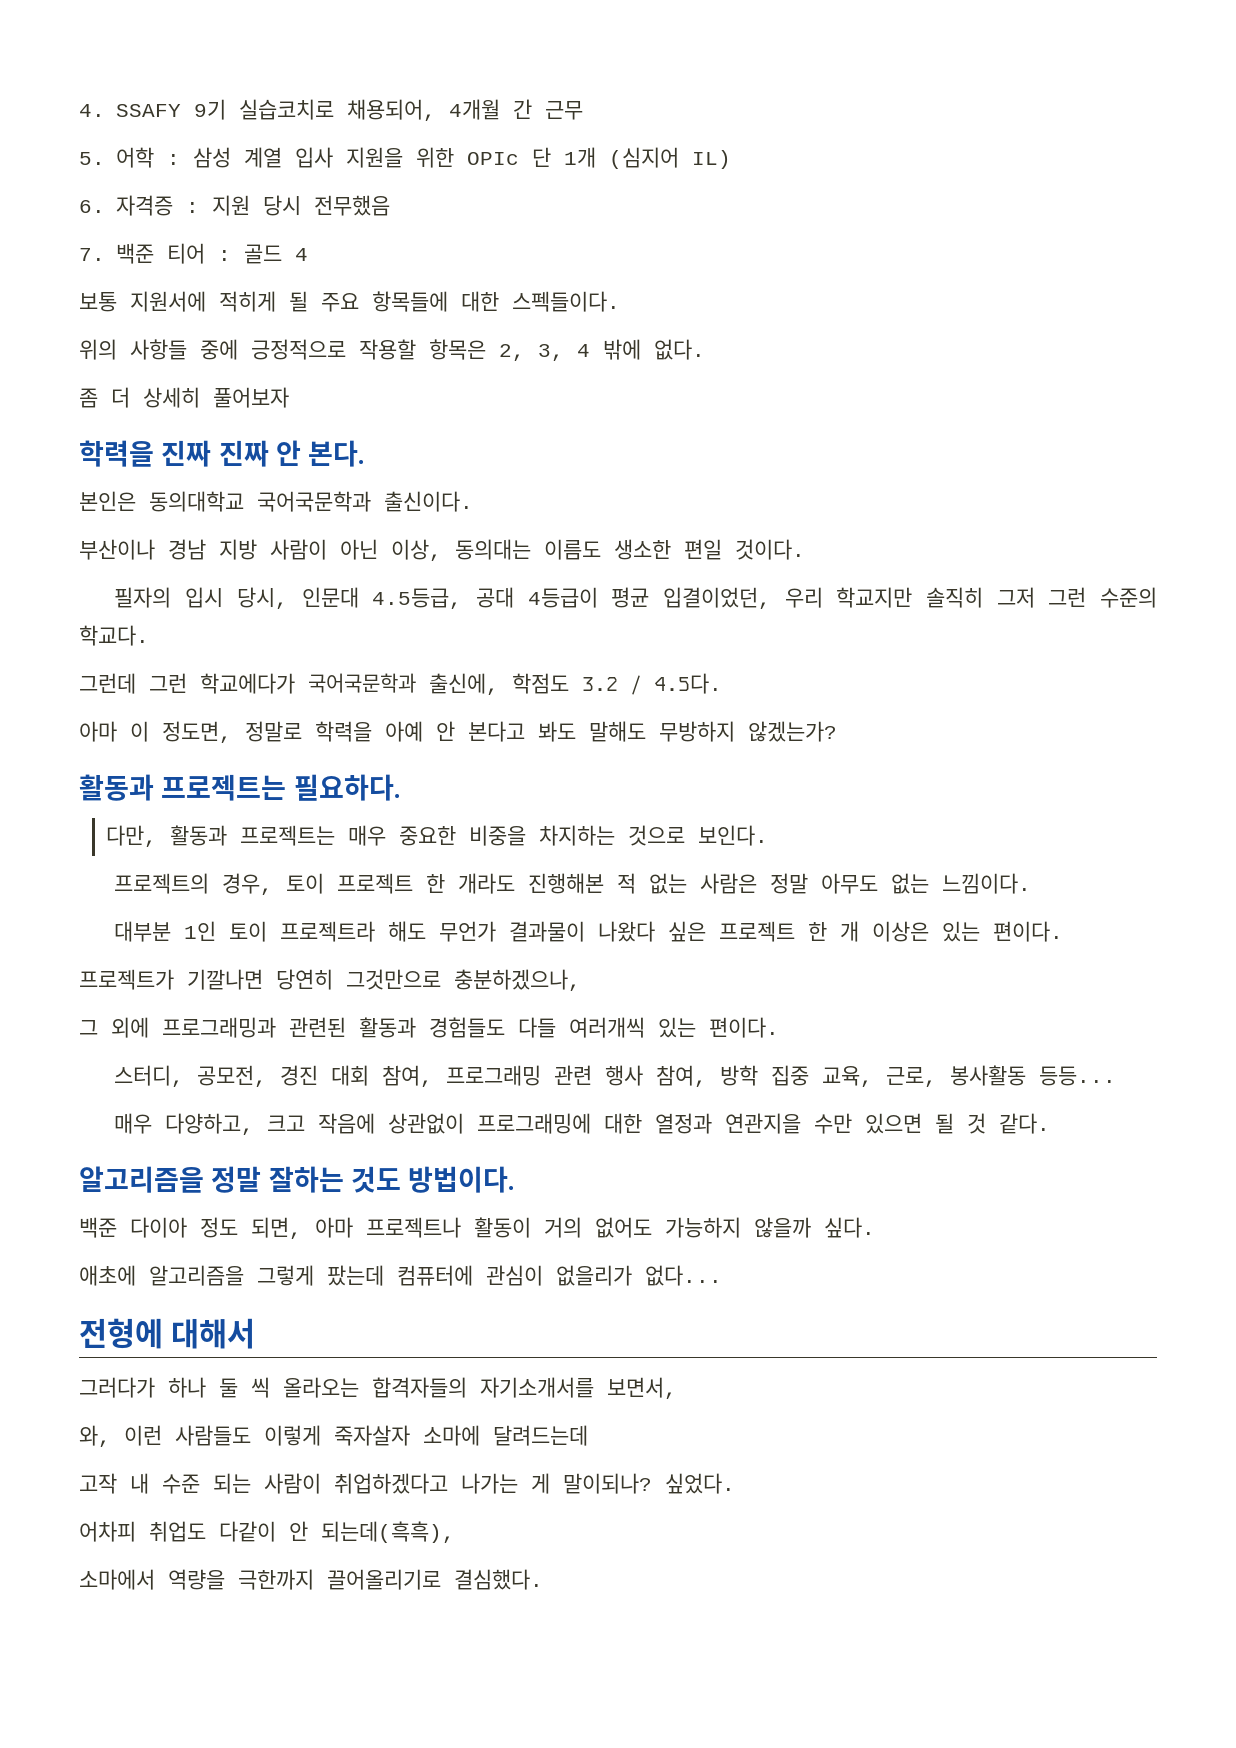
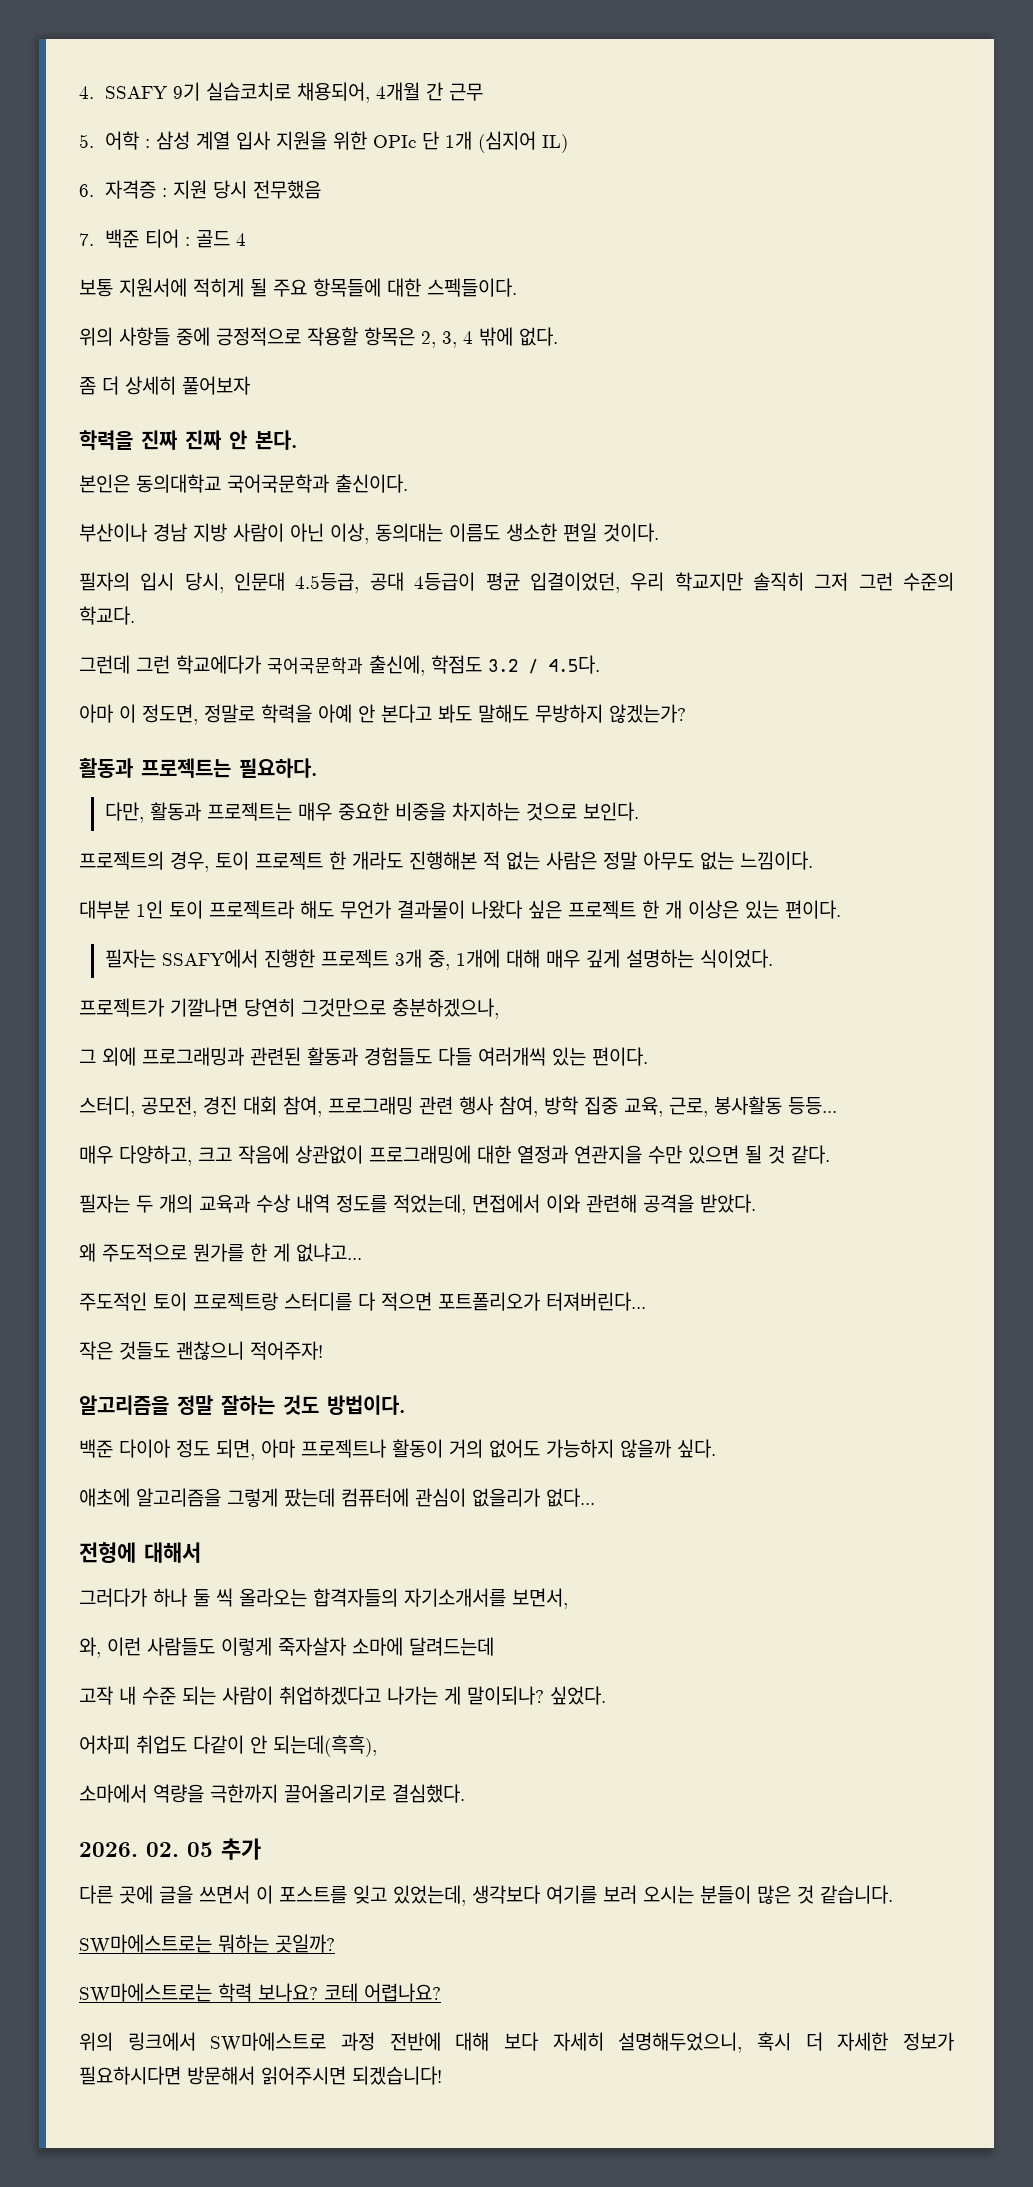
(1064, 931) none -> [104,949,773,970] // 필자는 SSAFY에서 진행한 프로젝트 3개 중, 1개에 대해 매우 깊게 설명하는 식이었다.
(1051, 1123) none -> [79,1194,756,1215] [79,1243,362,1262] [79,1292,646,1311] [79,1341,323,1360] // 필자는 두 개의 교육과 수상 내역 정도를 적었는데, 면접에서 이와 관련해 공격을 받았다. // 왜 주도적으로 뭔가를 한 게 없냐고... // 주도적인 토이 프로젝트랑 스터디를 다 적으면 포트폴리오가 터져버린다... // 작은 것들도 괜찮으니 적어주자!
(543, 1579) none -> [79,1838,261,1860] [79,1885,893,1906] [79,1934,335,1954] [79,1983,441,2003] [79,2032,954,2053] [79,2066,442,2085] // 2026. 02. 05 추가 // 다른 곳에 글을 쓰면서 이 포스트를 잊고 있었는데, 생각보다 여기를 보러 오시는 분들이 많은 것 같습니다. // SW마에스트로는 뭐하는 곳일까? // SW마에스트로는 학력 보나요? 코테 어렵나요? // 위의 링크에서 SW마에스트로 과정 전반에 대해 보다 자세히 설명해두었으니, 혹시 더 자세한 정보가 필요하시다면 방문해서 읽어주시면 되겠습니다!

